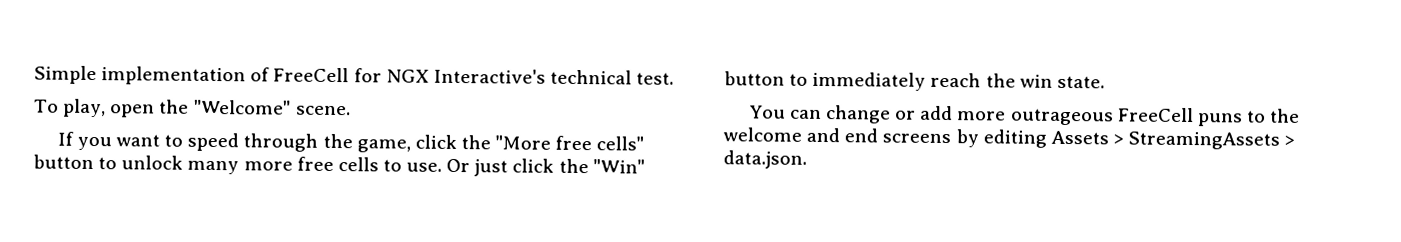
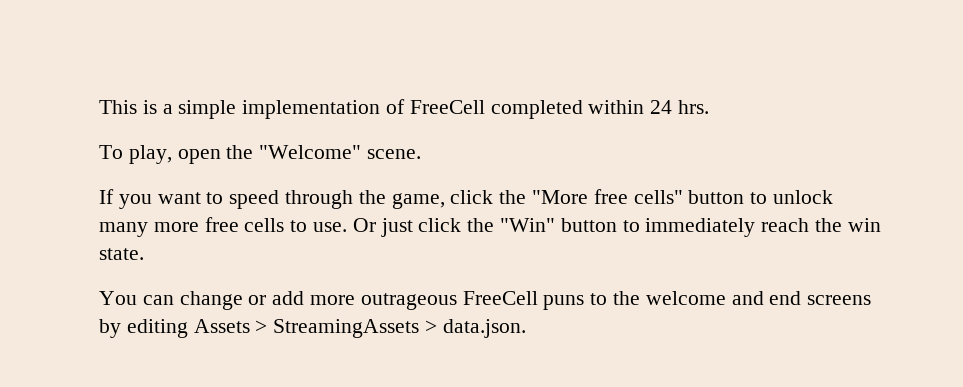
[34,65,675,86] Simple implementation of FreeCell for NGX Interactive's technical test. -> [99,99,710,119] This is a simple implementation of FreeCell completed within 24 hrs.

